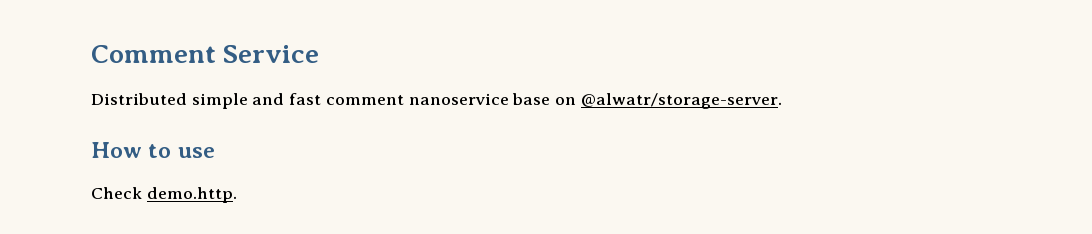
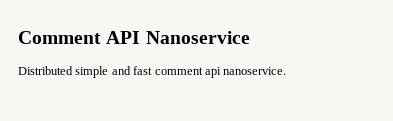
[223,45,320,63] Service -> [106,31,250,44] API Nanoservice
[408,93,782,109] [91,142,215,158] [91,187,237,203] nanoservice base on @alwatr/storage-server. // How to use // Check demo.http. -> [204,67,287,78] api nanoservice.

